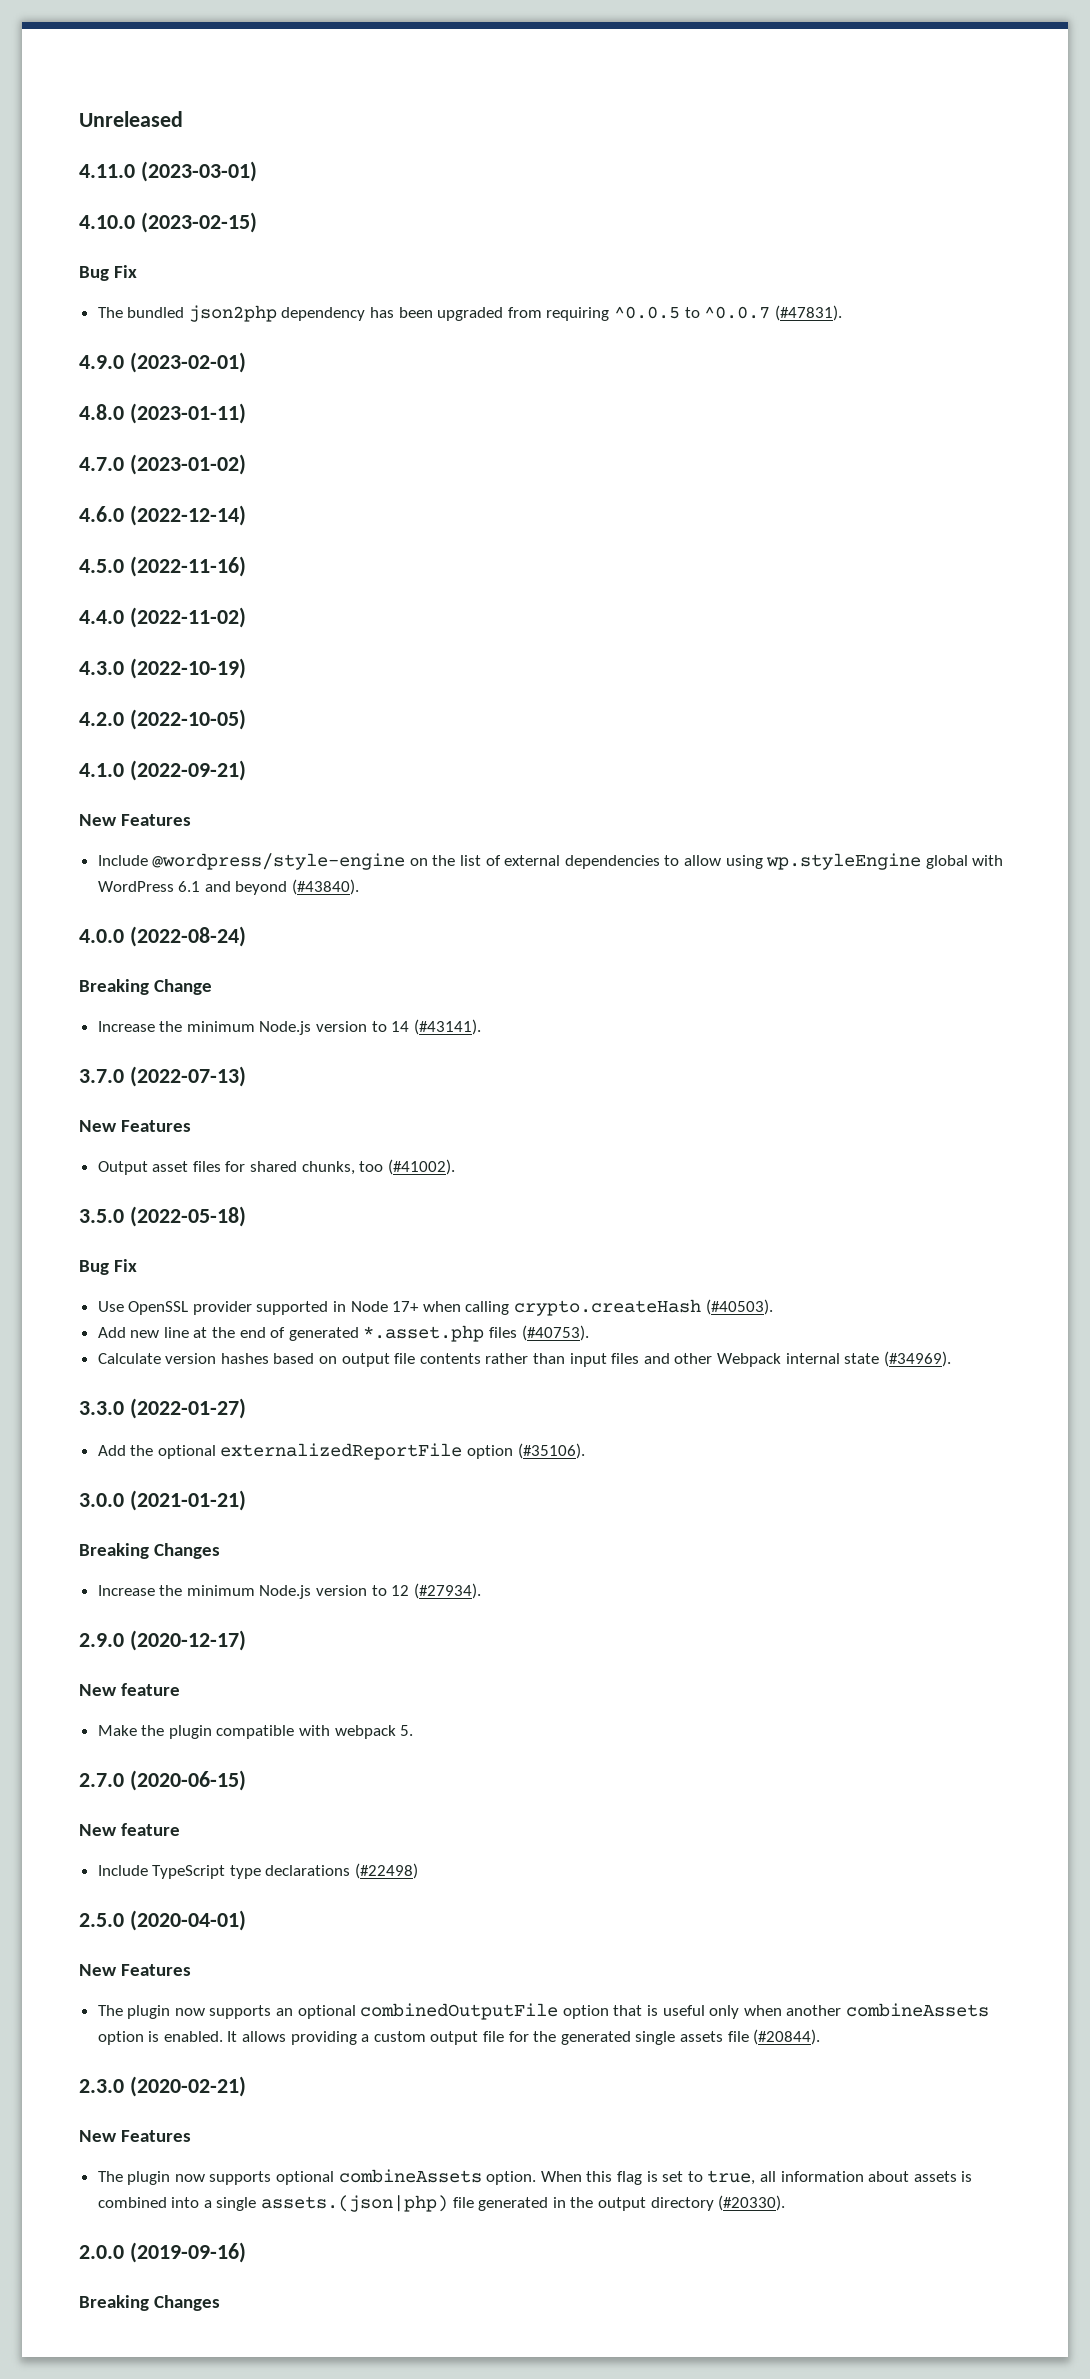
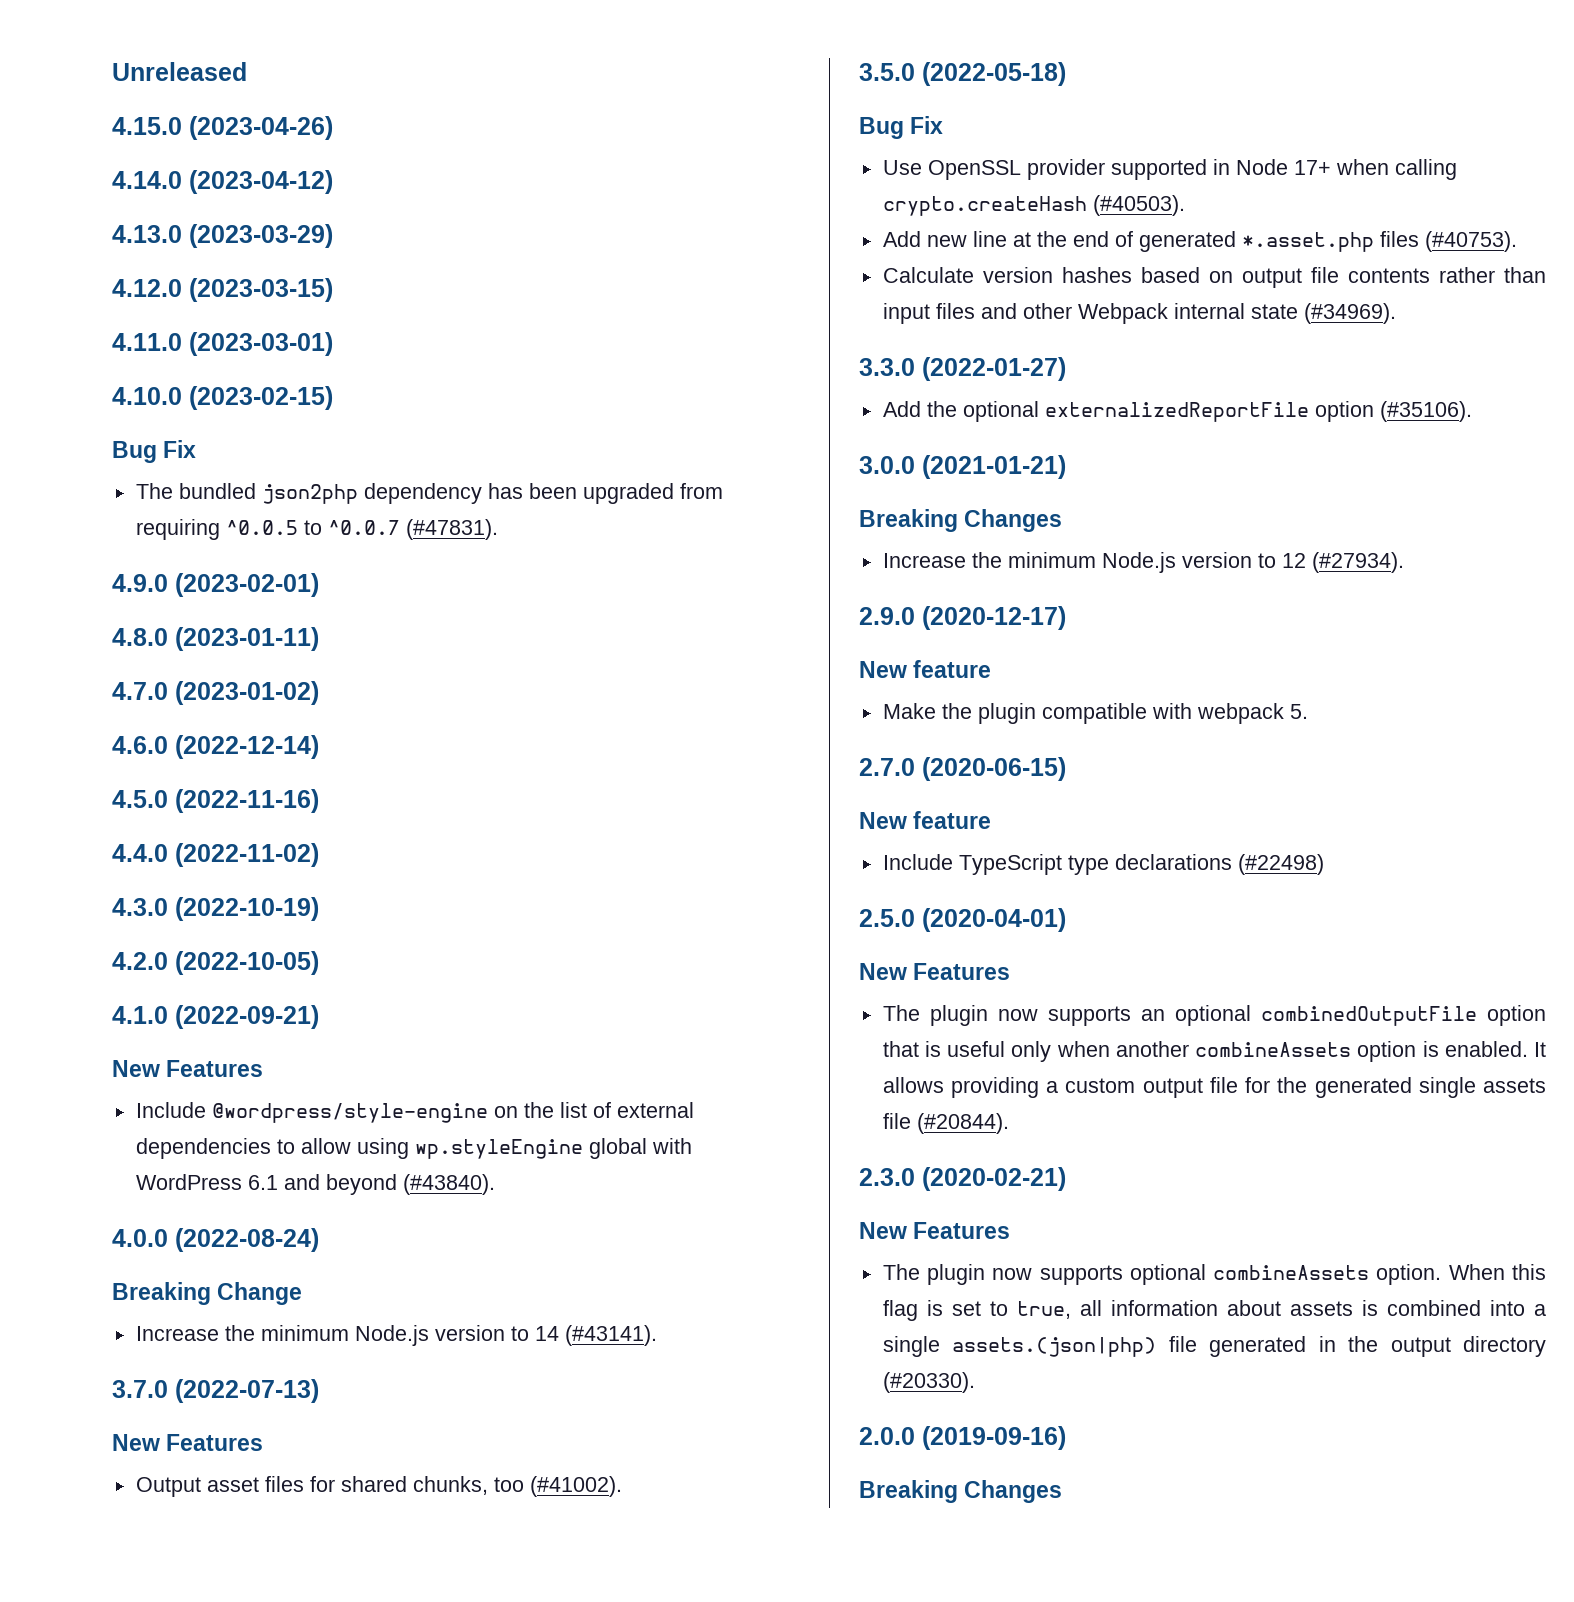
(183, 119) none -> [112,116,333,140] [112,170,333,194] [112,224,333,248] [112,278,333,302] // 4.15.0 (2023-04-26) // 4.14.0 (2023-04-12) // 4.13.0 (2023-03-29) // 4.12.0 (2023-03-15)

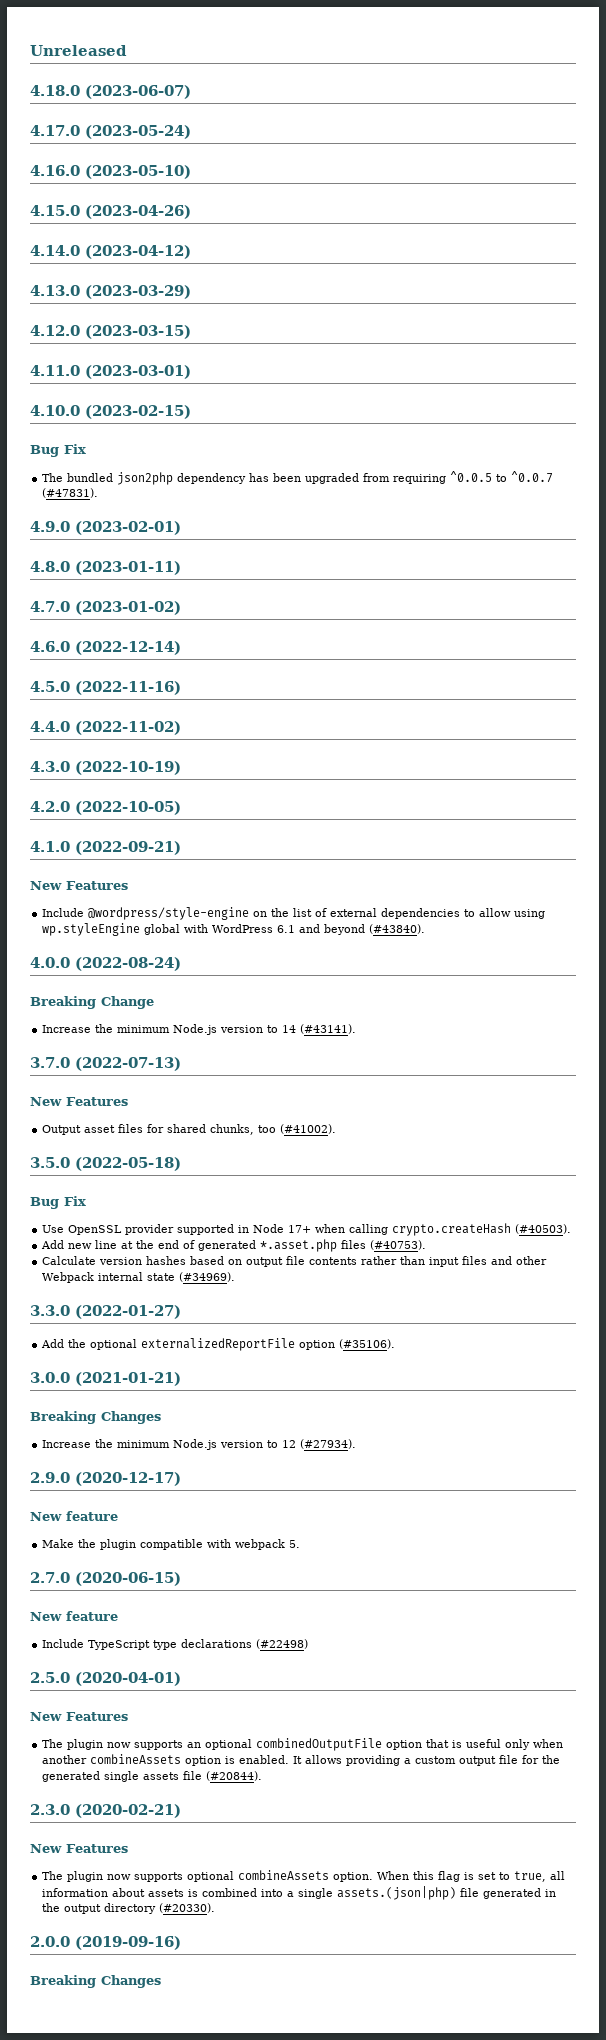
(247, 71) none -> [30,85,191,99] [30,125,191,139] [30,165,191,179] // 4.18.0 (2023-06-07) // 4.17.0 (2023-05-24) // 4.16.0 (2023-05-10)

